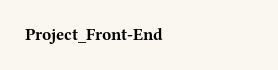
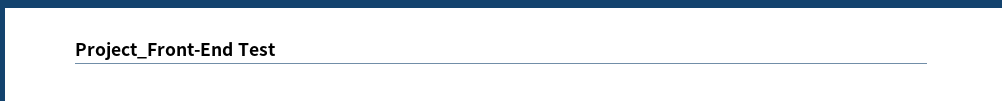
(163, 36) none -> [237,43,276,56] Test

